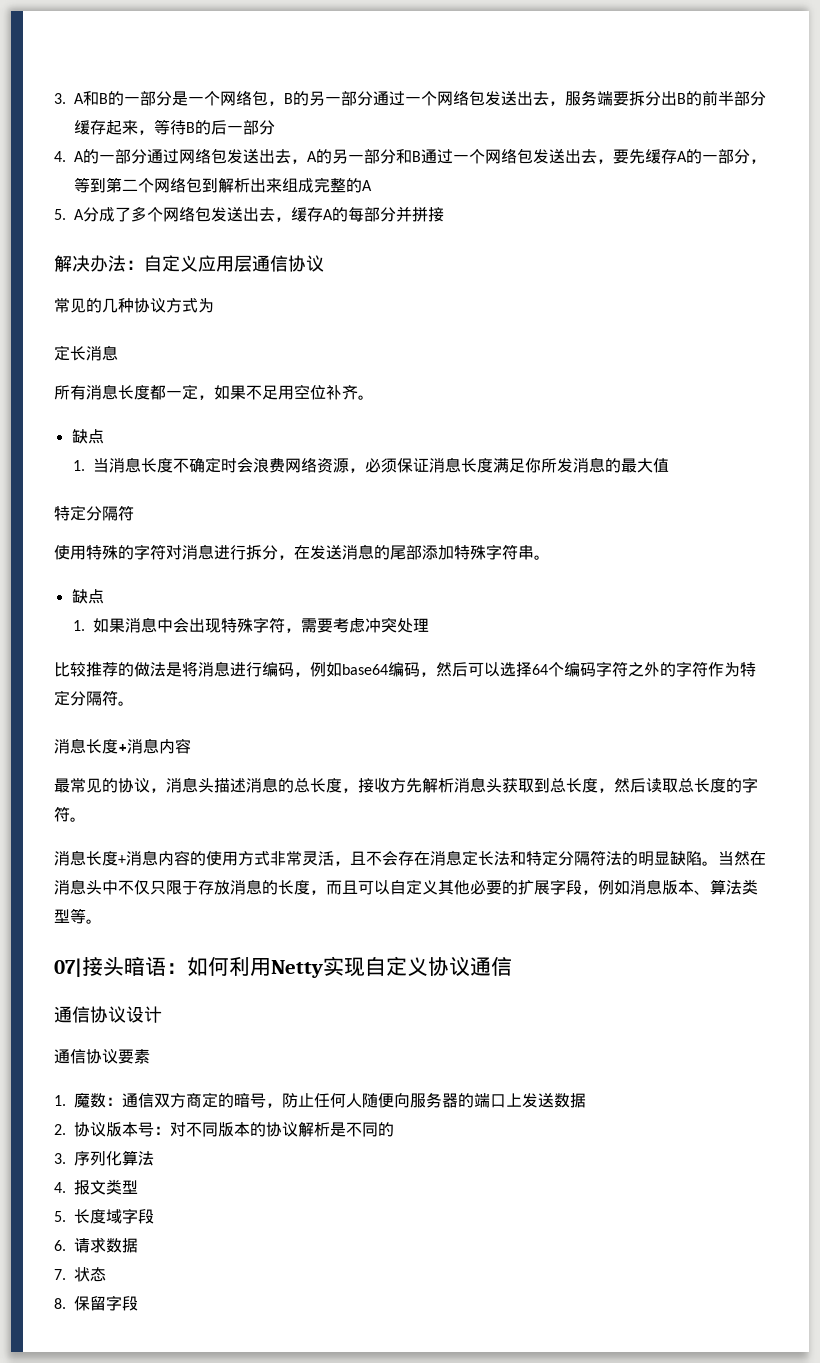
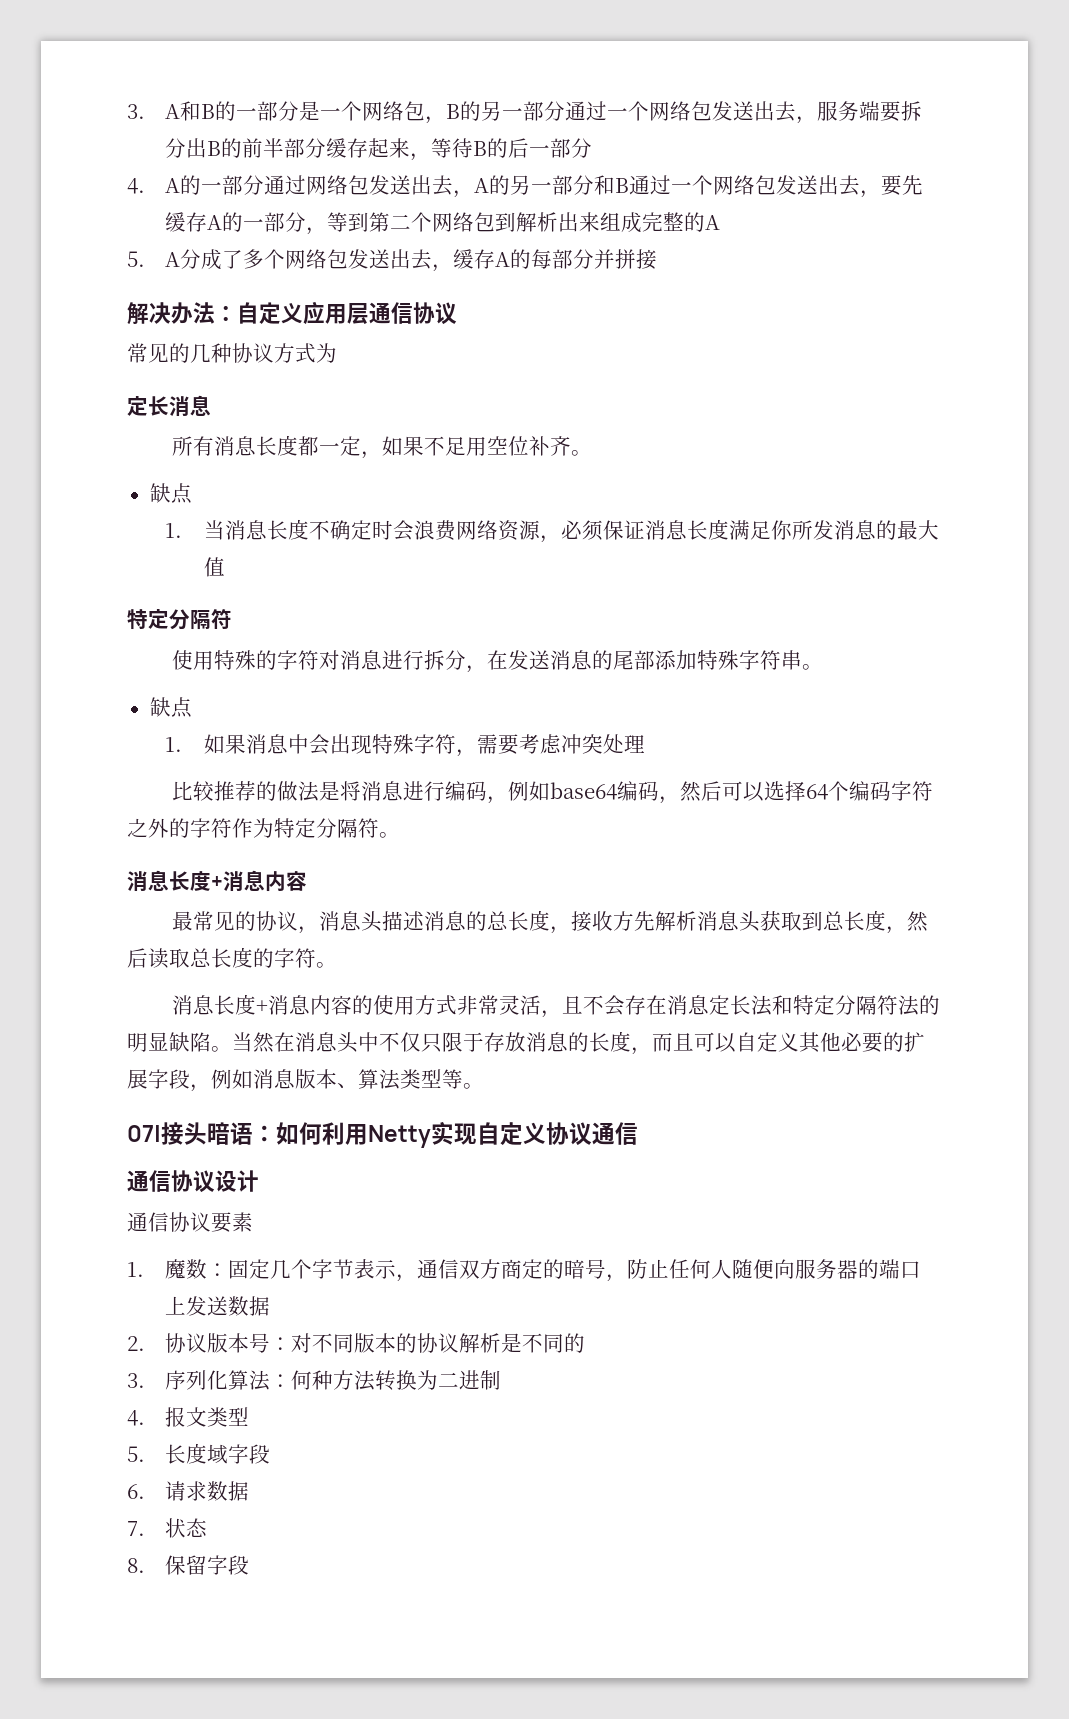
(122, 1101) none -> [228,1259,418,1282] 固定几个字节表示，
(154, 1158) none -> [270,1370,502,1391] ：何种方法转换为二进制

